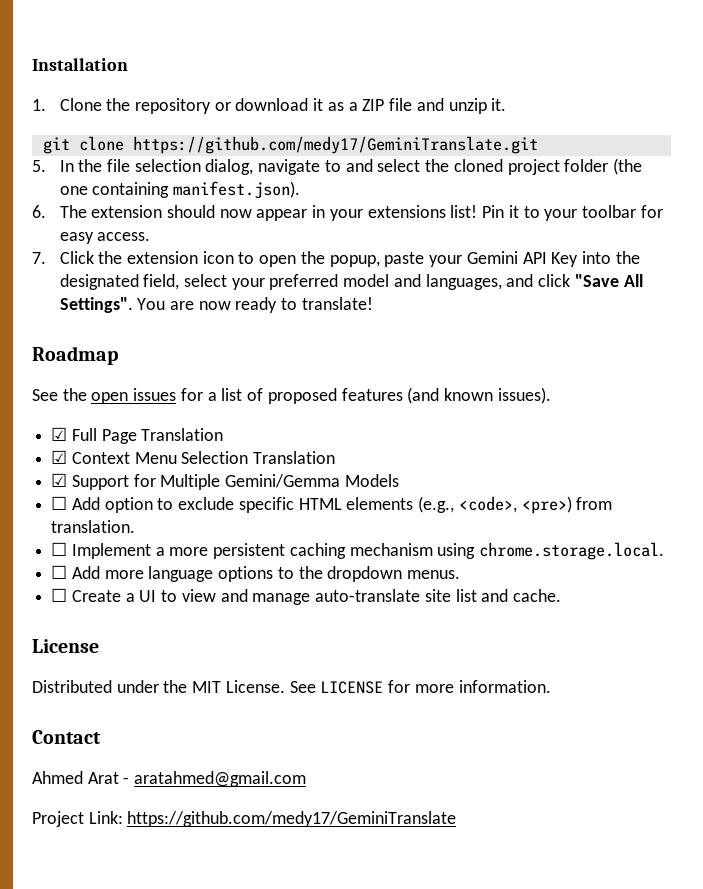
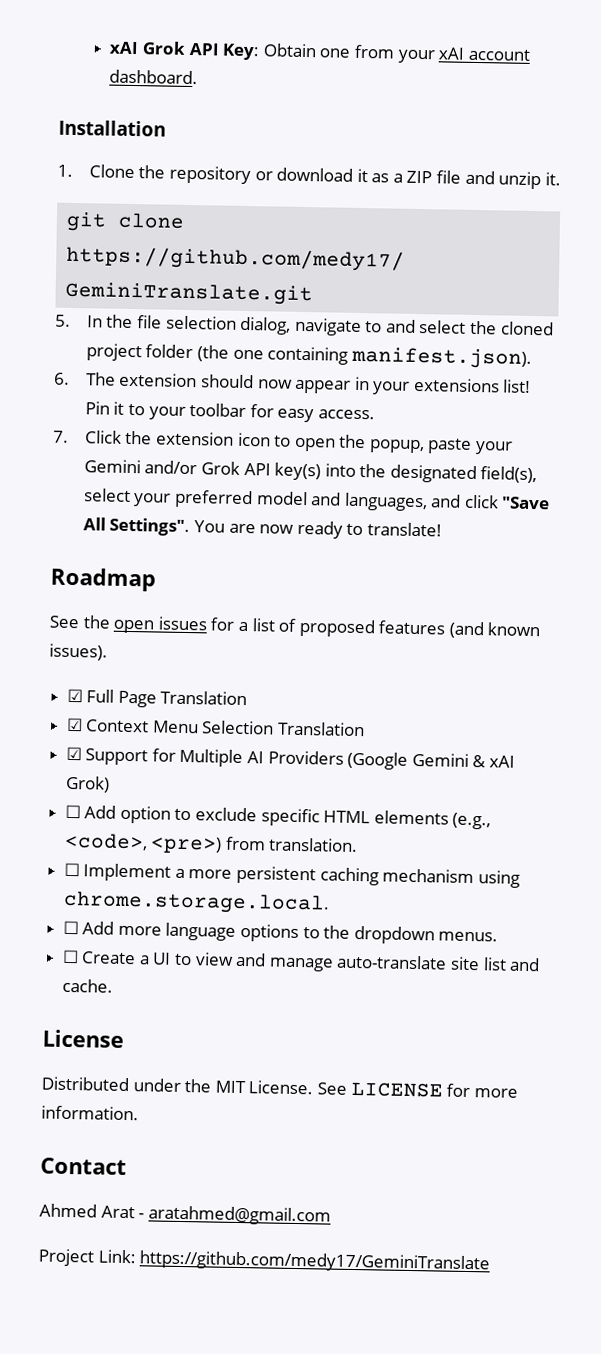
(32, 64) none -> [109,41,530,64] [109,69,199,85] xAI Grok API Key: Obtain one from your xAI account dashboard. //
[522,252,579,267] API Key -> [144,460,322,481] and/or Grok API key(s)
[143,274,180,290] field, -> [480,466,538,484] field(s),
[225,474,399,488] Gemini/Gemma Models -> [247,750,516,770] [64,775,110,793] AI Providers (Google Gemini & xAI Grok)

